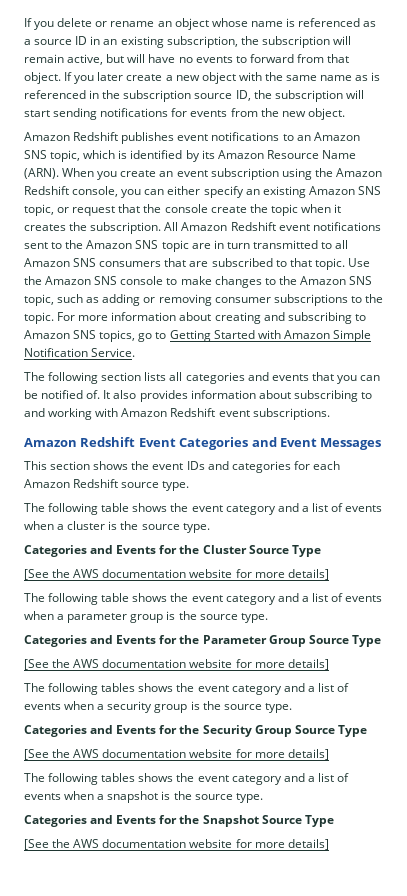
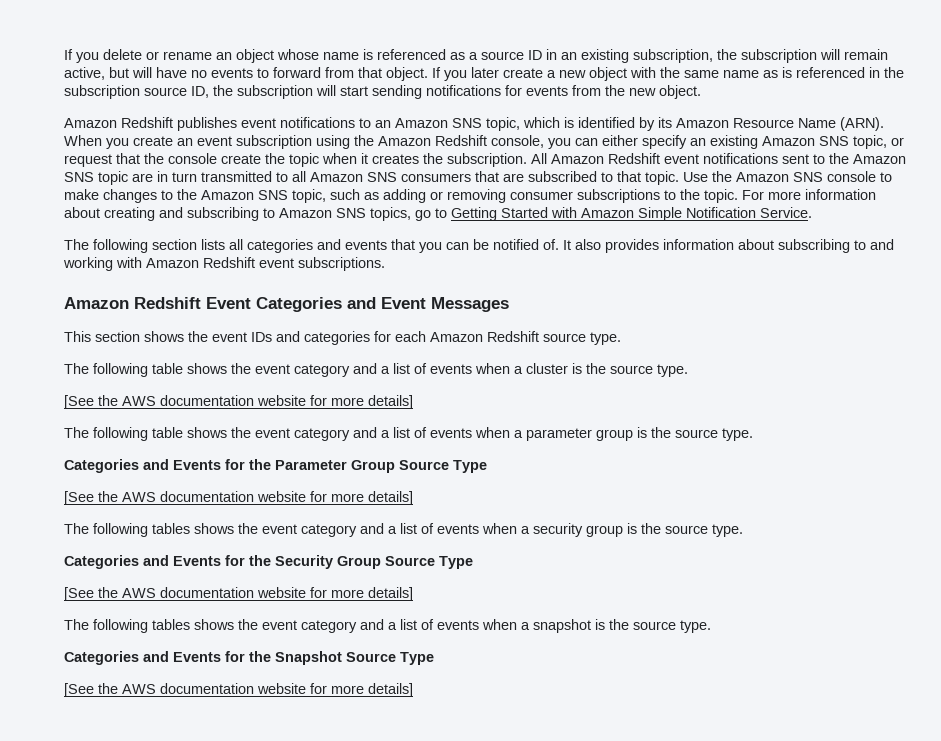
[24,545,321,557] // Categories and Events for the Cluster Source Type -> (688, 370) none

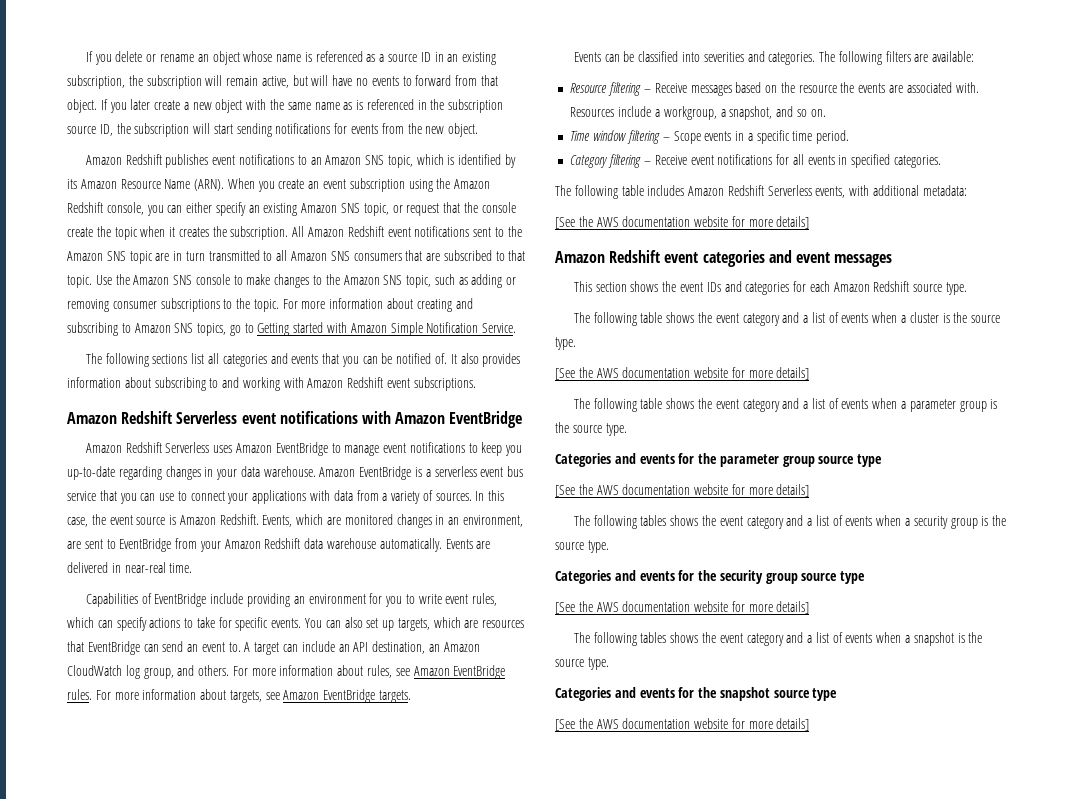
[501,207,548,218] Started -> [293,322,324,333] started
[152,239,225,250] section lists -> [152,353,205,364] sections list
[206,297,509,312] Event Categories and Event Messages -> [176,411,523,428] [85,442,523,456] [67,466,524,480] [67,490,505,504] [67,514,523,528] [67,538,491,552] [67,562,193,573] [85,593,498,607] [67,617,525,631] [67,641,480,655] [67,665,506,679] [67,689,412,703] [573,51,975,65] [570,82,979,96] [570,106,826,120] [570,130,850,144] [570,154,941,168] [555,185,967,199] [555,216,810,229] [555,250,893,267] Serverless event notifications with Amazon EventBridge // Amazon Redshift Serverless uses Amazon EventBridge to manage event notifications to keep you up-to-date regarding changes in your data warehouse. Amazon EventBridge is a serverless event bus service that you can use to connect your applications with data from a variety of sources. In this case, the event source is Amazon Redshift. Events, which are monitored changes in an environment, are sent to EventBridge from your Amazon Redshift data warehouse automatically. Events are delivered in near-real time. // Capabilities of EventBridge include providing an environment for you to write event rules, which can specify actions to take for specific events. You can also set up targets, which are resources that EventBridge can send an event to. A target can include an API destination, an Amazon CloudWatch log group, and others. For more information about rules, see Amazon EventBridge rules. For more information about targets, see Amazon EventBridge targets. // Events can be classified into severities and categories. The following filters are available: // Resource filtering – Receive messages based on the resource the events are associated with. Resources include a workgroup, a snapshot, and so on. // Time window filtering – Scope events in a specific time period. // Category filtering – Receive event notifications for all events in specified categories. // The following table includes Amazon Redshift Serverless events, with additional metadata: // [See the AWS documentation website for more details] // Amazon Redshift event categories and event messages
[173,459,487,473] Events for the Parameter Group Source Type -> [639,453,883,467] events for the parameter group source type
[173,555,473,569] Events for the Security Group Source Type -> [639,570,866,584] events for the security group source type
[173,651,434,665] Events for the Snapshot Source Type -> [639,687,838,701] events for the snapshot source type

